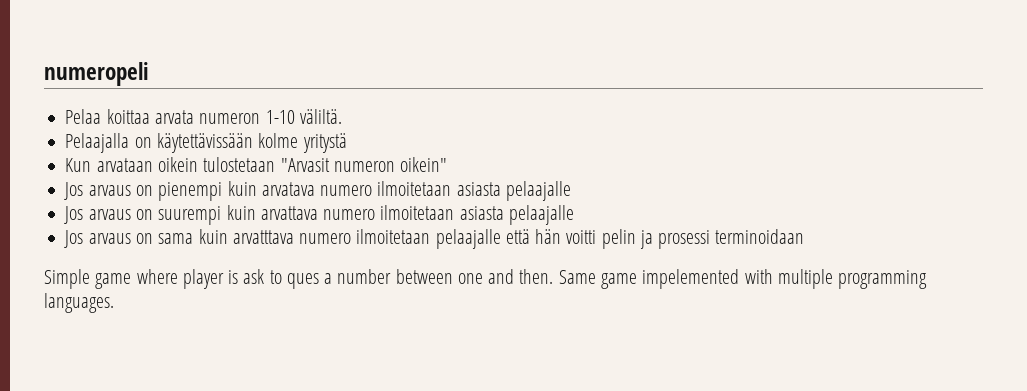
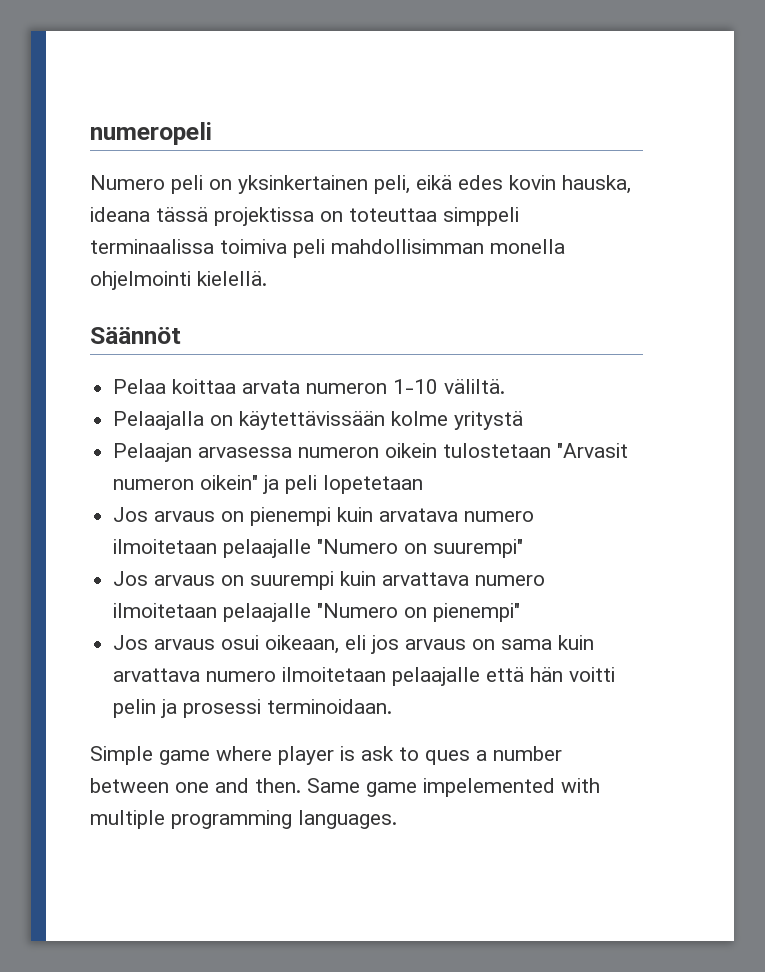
(149, 74) none -> [90,175,631,194] [90,207,519,226] [90,239,565,258] [90,271,267,290] [90,327,181,344] // Numero peli on yksinkertainen peli, eikä edes kovin hauska, ideana tässä projektissa on toteuttaa simppeli terminaalissa toimiva peli mahdollisimman monella ohjelmointi kielellä. // Säännöt
[65,158,153,172] Kun arvataan -> [113,443,380,462] Pelaajan arvasessa numeron
(448, 164) none -> [263,475,424,494] ja peli lopetetaan
[456,181,571,201] asiasta pelaajalle -> [223,539,524,558] pelaajalle "Numero on suurempi"
[459,205,574,225] [64,230,131,248] asiasta pelaajalle // Jos arvaus -> [223,603,521,622] [113,635,467,654] pelaajalle "Numero on pienempi" // Jos arvaus osui oikeaan, eli jos arvaus
[232,230,294,244] arvatttava -> [113,668,201,682] arvattava
[715,229,805,244] terminoidaan -> [267,699,393,714] terminoidaan.

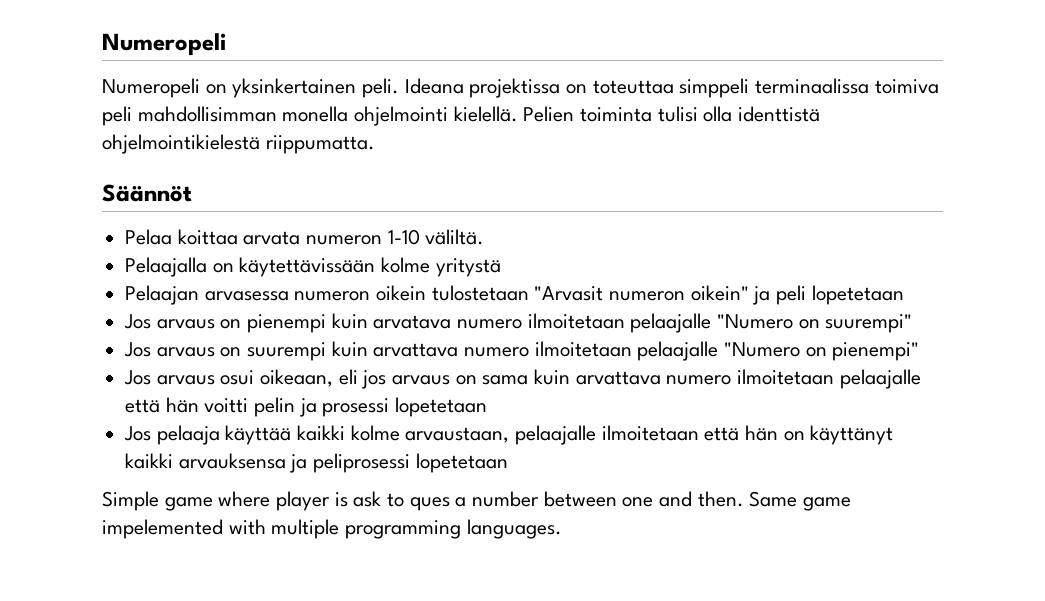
[90,122,212,145] [90,175,631,194] [90,207,208,222] numeropeli // Numero peli on yksinkertainen peli, eikä edes kovin hauska, ideana tässä -> [102,33,226,56] [102,78,464,98] Numeropeli // Numeropeli on yksinkertainen peli. Ideana
(267, 278) none -> [523,106,821,122] [102,134,375,154] Pelien toiminta tulisi olla identtistä ohjelmointikielestä riippumatta.
[267,699,393,714] terminoidaan. -> [395,397,488,417] [124,425,894,445] [125,453,508,473] lopetetaan // Jos pelaaja käyttää kaikki kolme arvaustaan, pelaajalle ilmoitetaan että hän on käyttänyt kaikki arvauksensa ja peliprosessi lopetetaan

